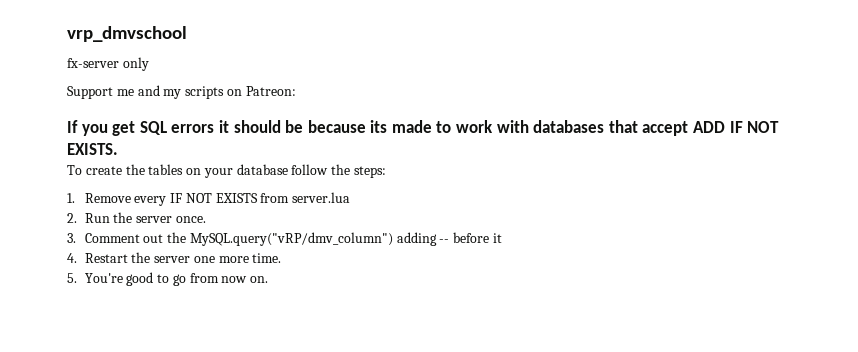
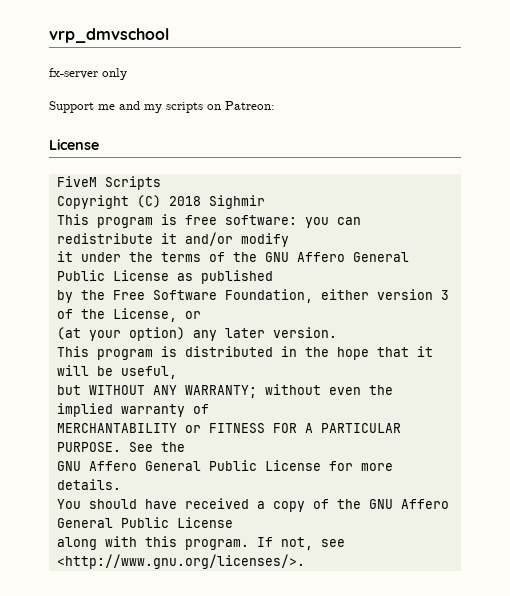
[67,120,780,136] [67,143,118,155] [67,164,387,178] [67,192,351,206] [67,212,206,223] [67,232,503,246] [67,252,282,263] [67,272,269,286] If you get SQL errors it should be because its made to work with databases that accept ADD IF NOT EXISTS. // To create the tables on your database follow the steps: // 1. Remove every IF NOT EXISTS from server.lua // 2. Run the server once. // 3. Comment out the MySQL.query("vRP/dmv_column") adding -- before it // 4. Restart the server one more time. // 5. You're good to go from now on. -> [49,139,99,150] [56,176,161,190] [56,195,265,209] [56,214,361,228] [56,232,289,247] [56,251,409,262] [56,270,273,284] [56,289,449,303] [56,308,201,322] [56,327,337,341] [56,346,433,360] [56,365,177,379] [56,384,393,398] [56,403,209,417] [56,423,401,433] [56,442,185,452] [56,460,393,471] [56,479,121,490] [56,498,449,512] [56,517,233,528] [56,536,345,550] [56,554,305,569] License // FiveM Scripts // Copyright (C) 2018 Sighmir // This program is free software: you can redistribute it and/or modify // it under the terms of the GNU Affero General Public License as published // by the Free Software Foundation, either version 3 of the License, or // (at your option) any later version. // This program is distributed in the hope that it will be useful, // but WITHOUT ANY WARRANTY; without even the implied warranty of // MERCHANTABILITY or FITNESS FOR A PARTICULAR PURPOSE. See the // GNU Affero General Public License for more details. // You should have received a copy of the GNU Affero General Public License // along with this program. If not, see <http://www.gnu.org/licenses/>.

